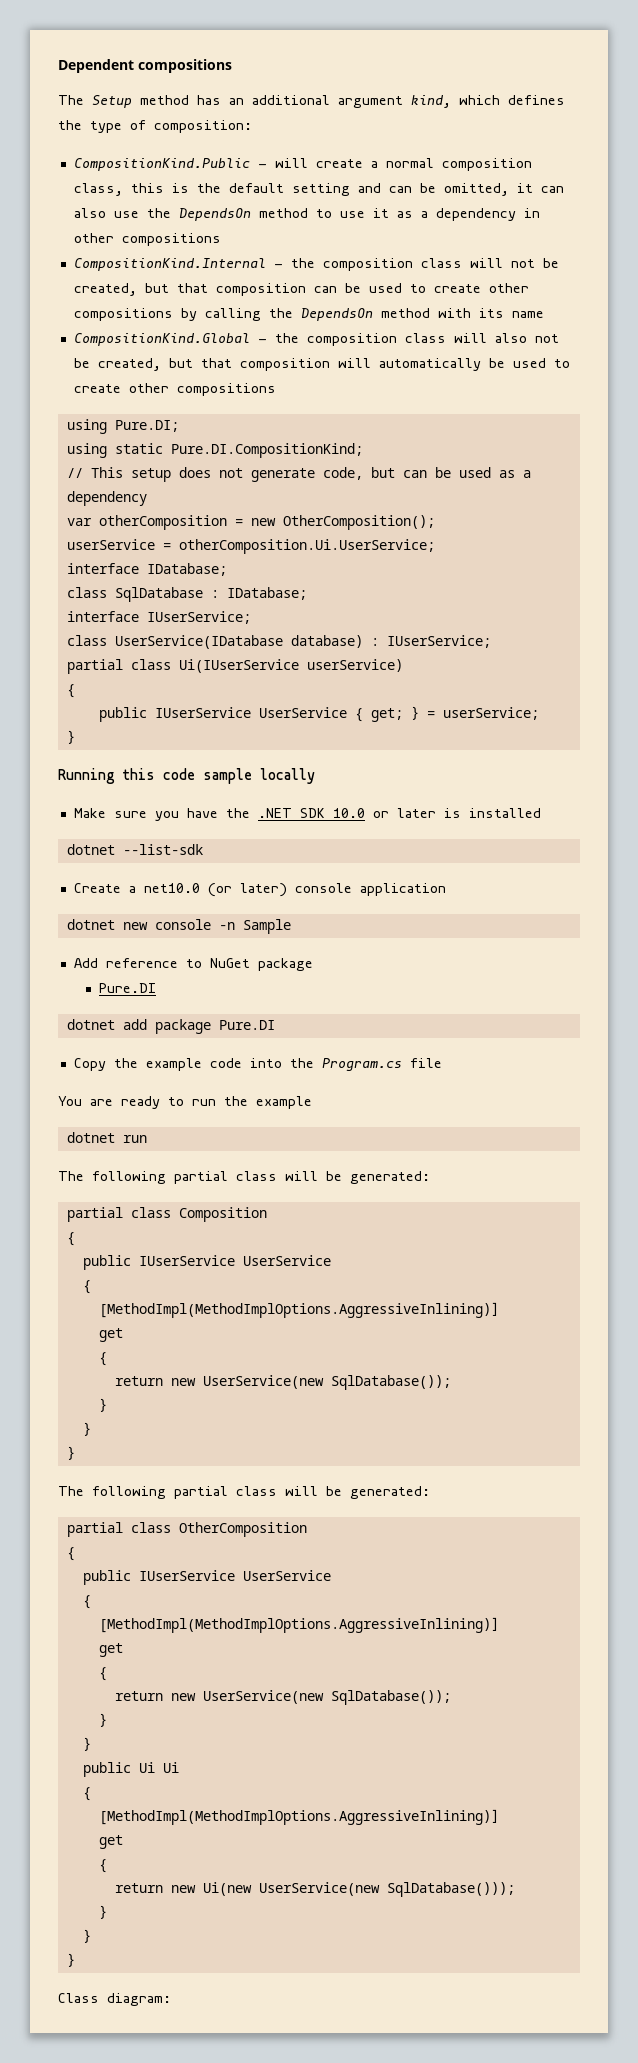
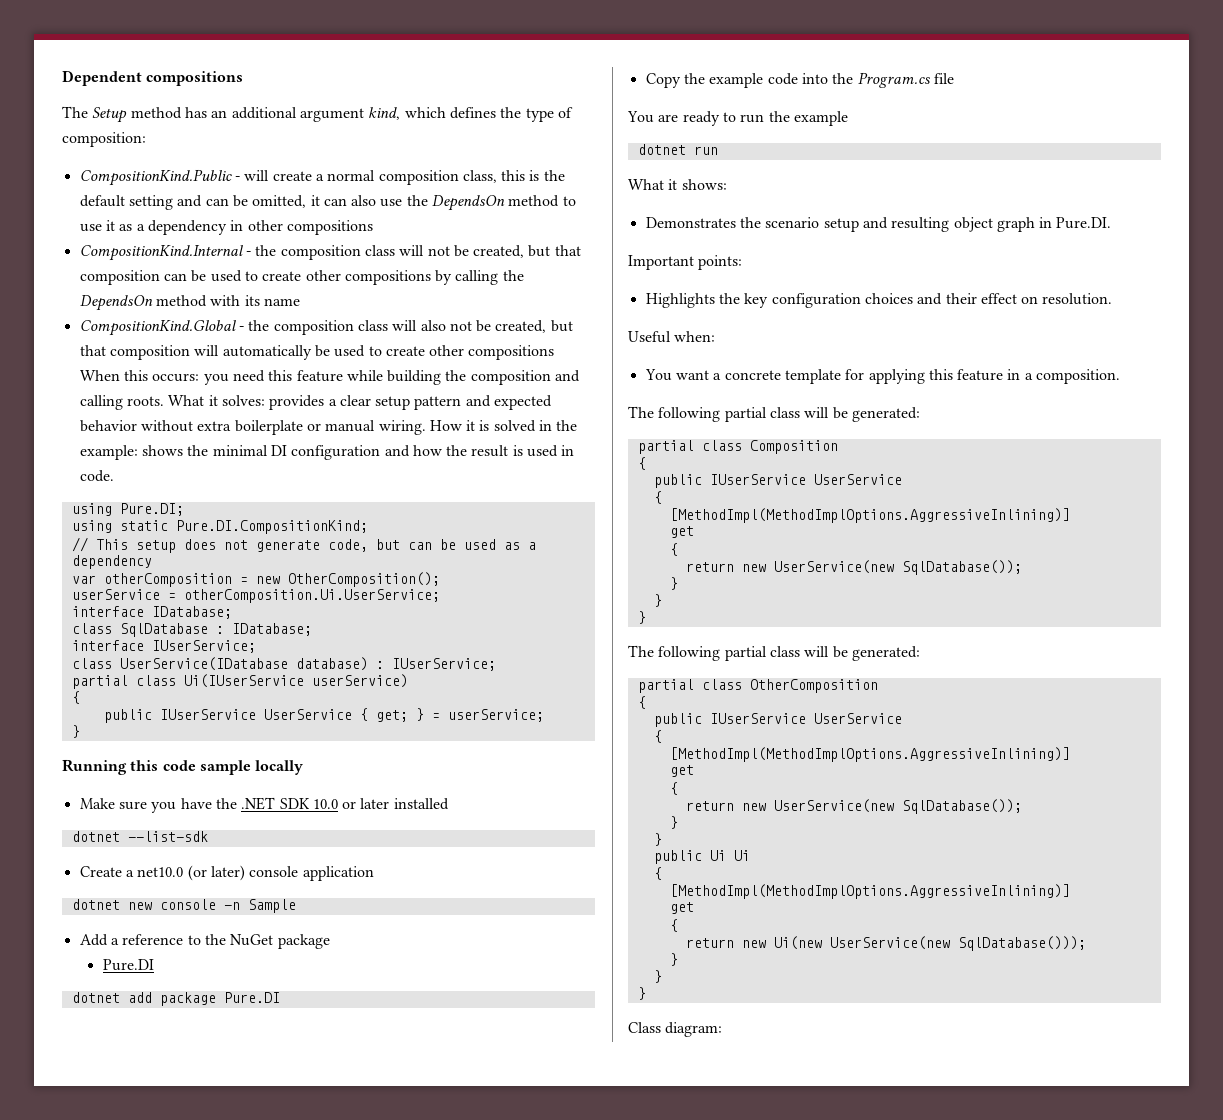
(276, 389) none -> [79,370,581,385] [79,395,553,410] [79,420,578,435] [79,445,575,460] [79,470,114,482] When this occurs: you need this feature while building the composition and calling roots. What it solves: provides a clear setup pattern and expected behavior without extra boilerplate or manual wiring. How it is solved in the example: shows the minimal DI configuration and how the result is used in code.
[443,808,461,818] is -> (390, 803) none
(98, 963) none -> [110,938,119,945] a
(202, 963) none -> [204,934,226,945] the
(147, 1139) none -> [628,179,727,190] [645,217,1112,232] [628,255,743,270] [645,293,1113,308] [628,331,716,343] [644,369,1121,384] // What it shows: // Demonstrates the scenario setup and resulting object graph in Pure.DI. // Important points: // Highlights the key configuration choices and their effect on resolution. // Useful when: // You want a concrete template for applying this feature in a composition.

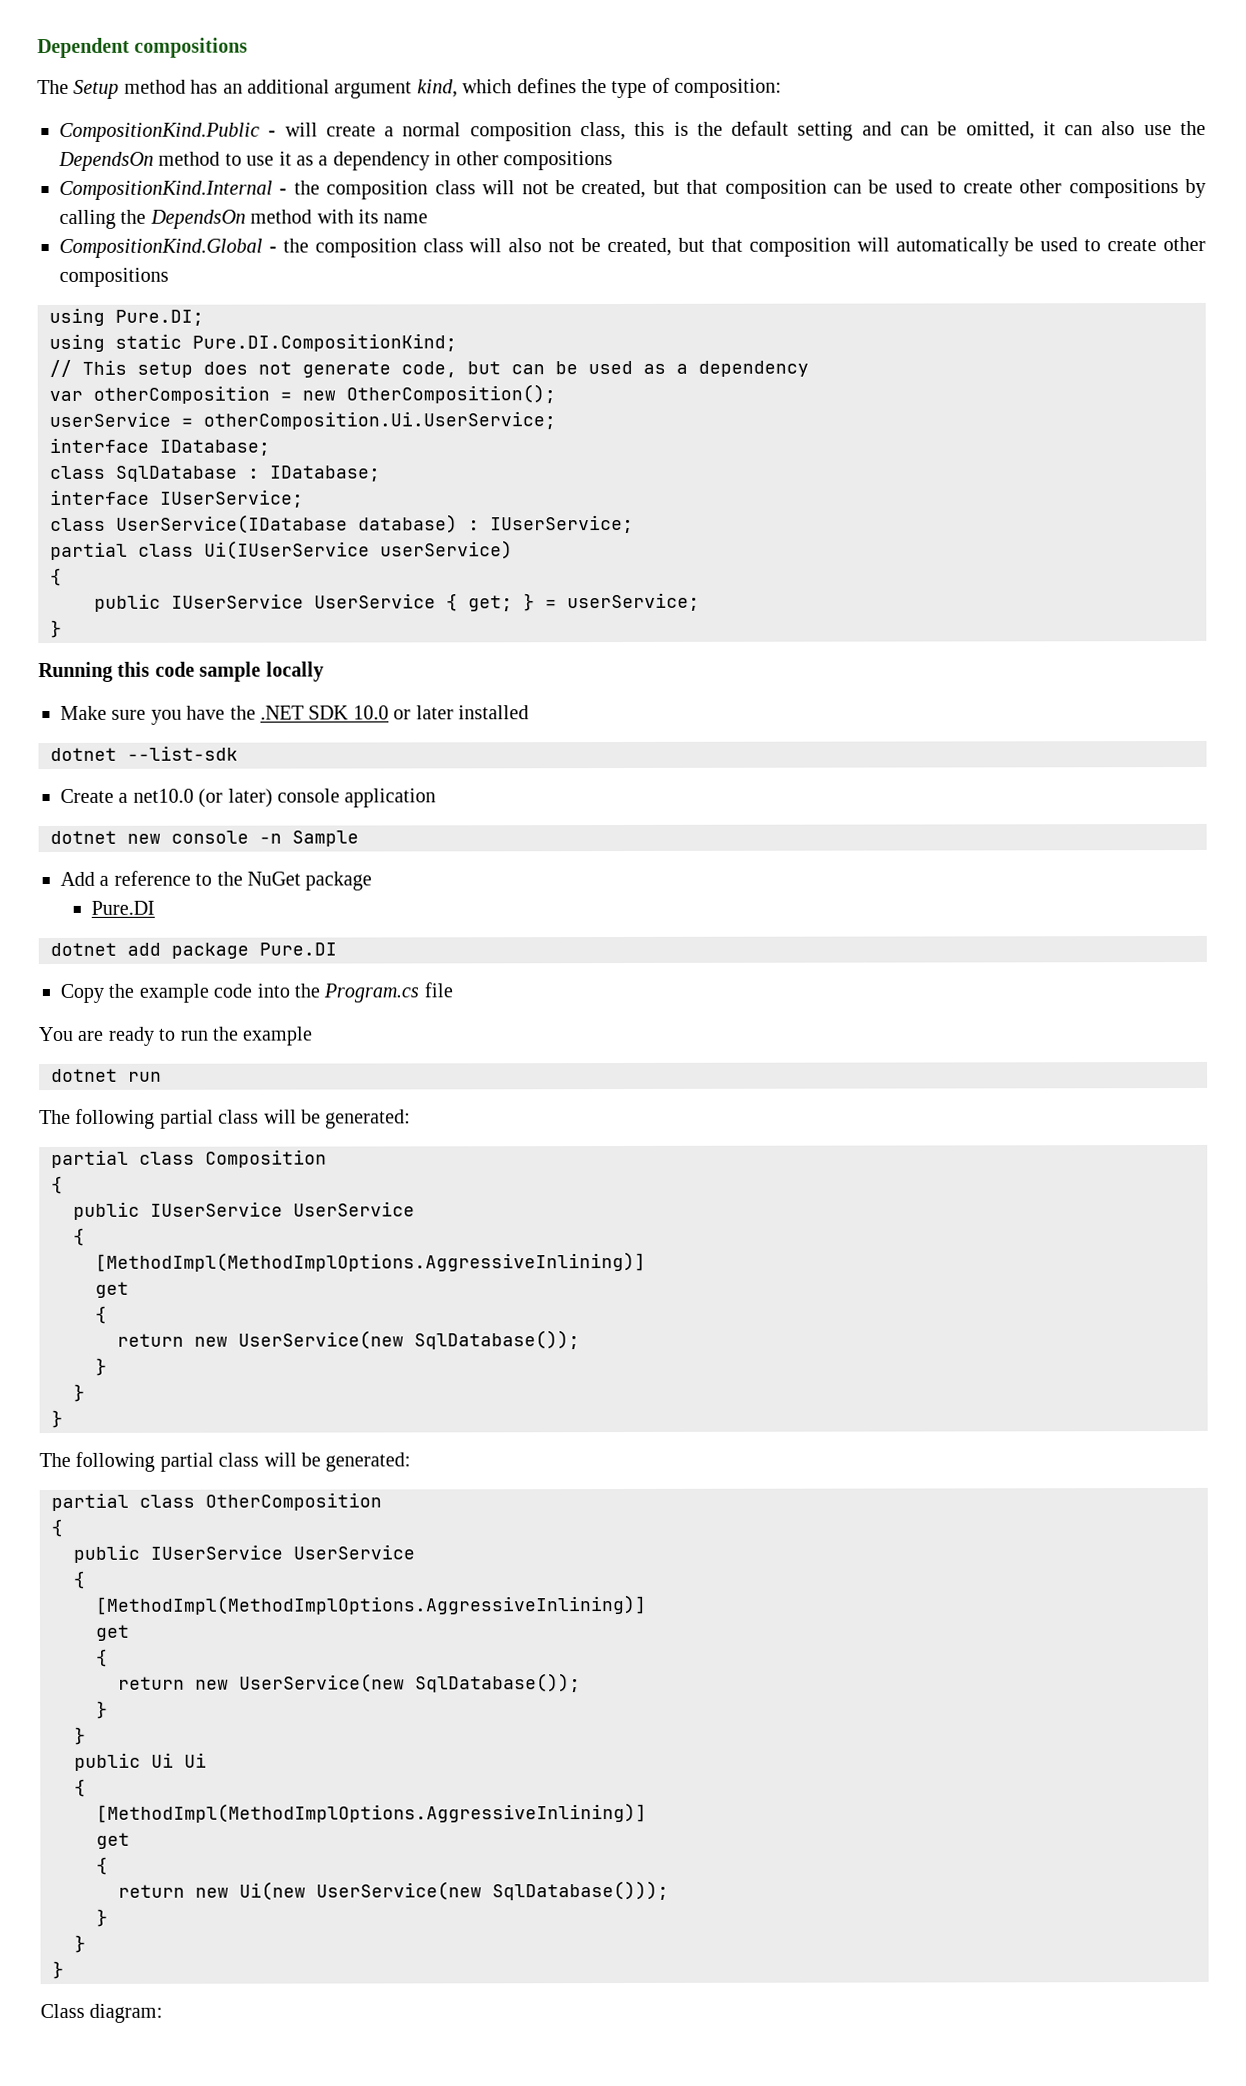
[79,370,581,385] [79,395,553,410] [79,420,578,435] [79,445,575,460] [79,470,114,482] When this occurs: you need this feature while building the composition and calling roots. What it solves: provides a clear setup pattern and expected behavior without extra boilerplate or manual wiring. How it is solved in the example: shows the minimal DI configuration and how the result is used in code. -> (169, 277) none
[628,179,727,190] [645,217,1112,232] [628,255,743,270] [645,293,1113,308] [628,331,716,343] [644,369,1121,384] // What it shows: // Demonstrates the scenario setup and resulting object graph in Pure.DI. // Important points: // Highlights the key configuration choices and their effect on resolution. // Useful when: // You want a concrete template for applying this feature in a composition. -> (162, 1076) none

